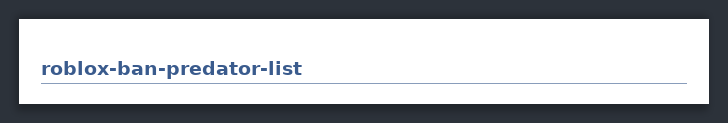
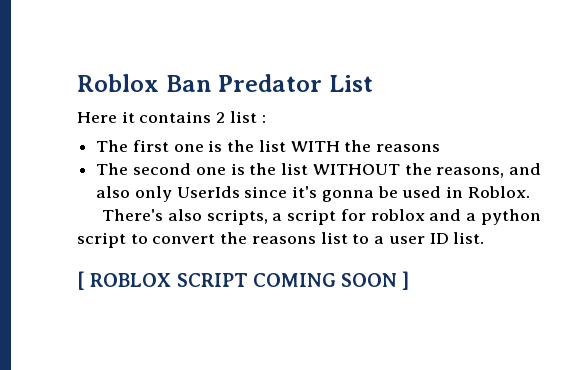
[41,61,302,79] roblox-ban-predator-list -> [77,74,373,92] [77,111,266,123] [96,140,441,152] [96,163,541,178] [96,186,530,202] [102,209,541,225] [77,232,485,248] [77,271,410,290] Roblox Ban Predator List // Here it contains 2 list : // The first one is the list WITH the reasons // The second one is the list WITHOUT the reasons, and also only UserIds since it's gonna be used in Roblox. // There's also scripts, a script for roblox and a python script to convert the reasons list to a user ID list. // [ ROBLOX SCRIPT COMING SOON ]

